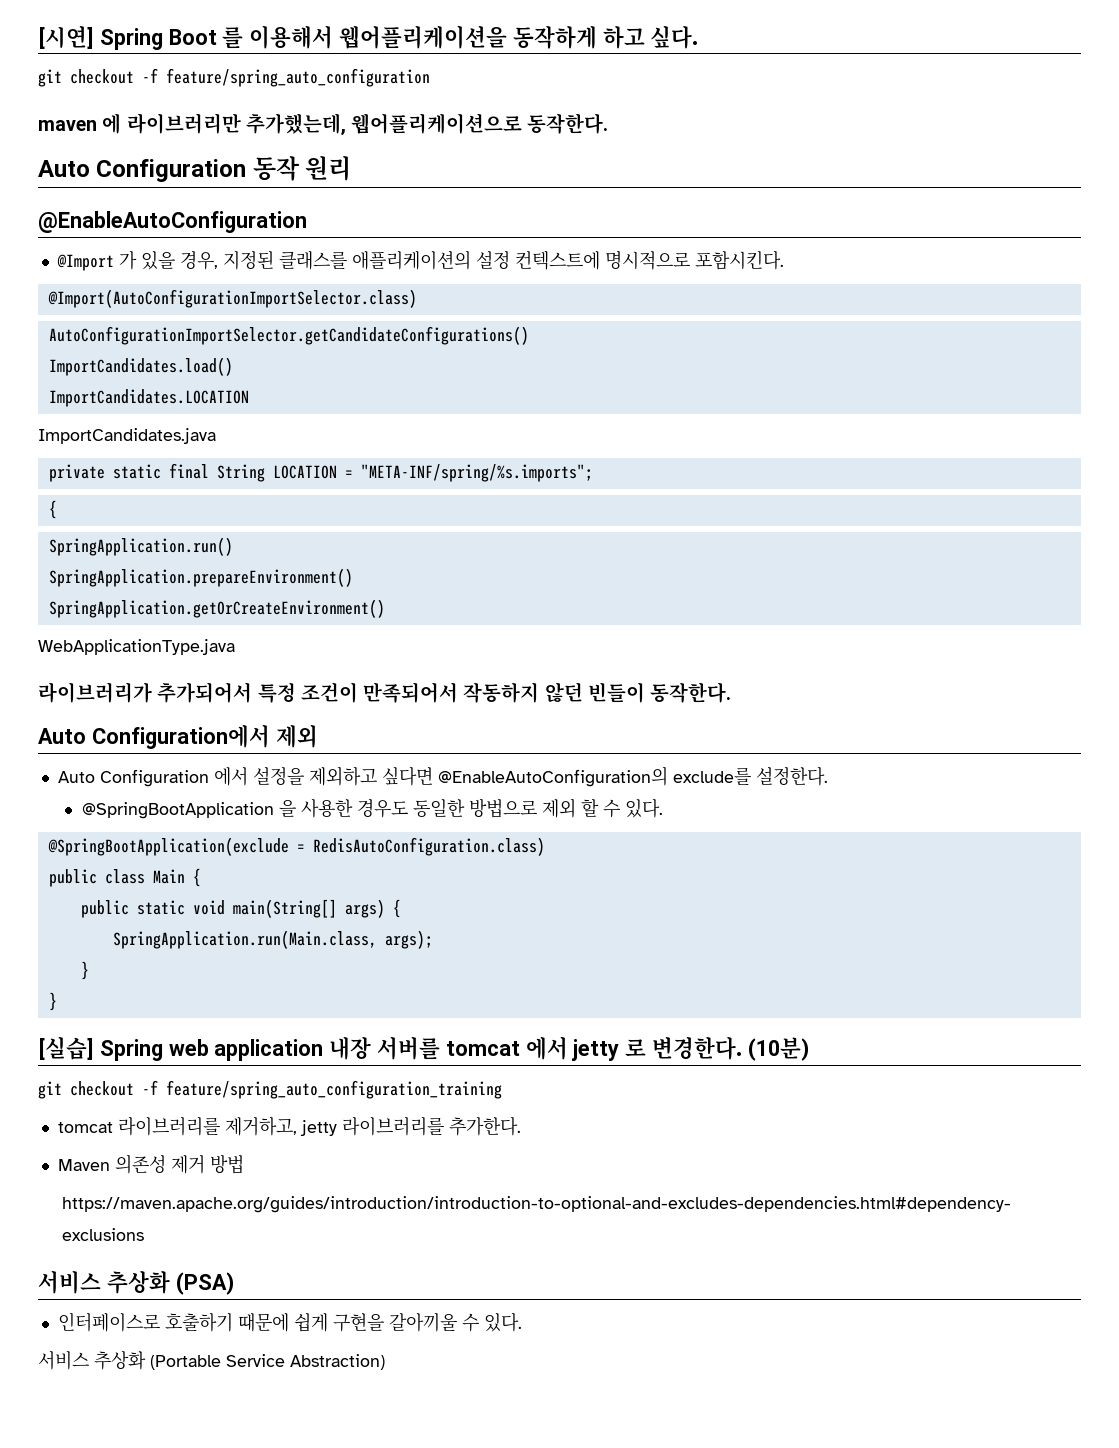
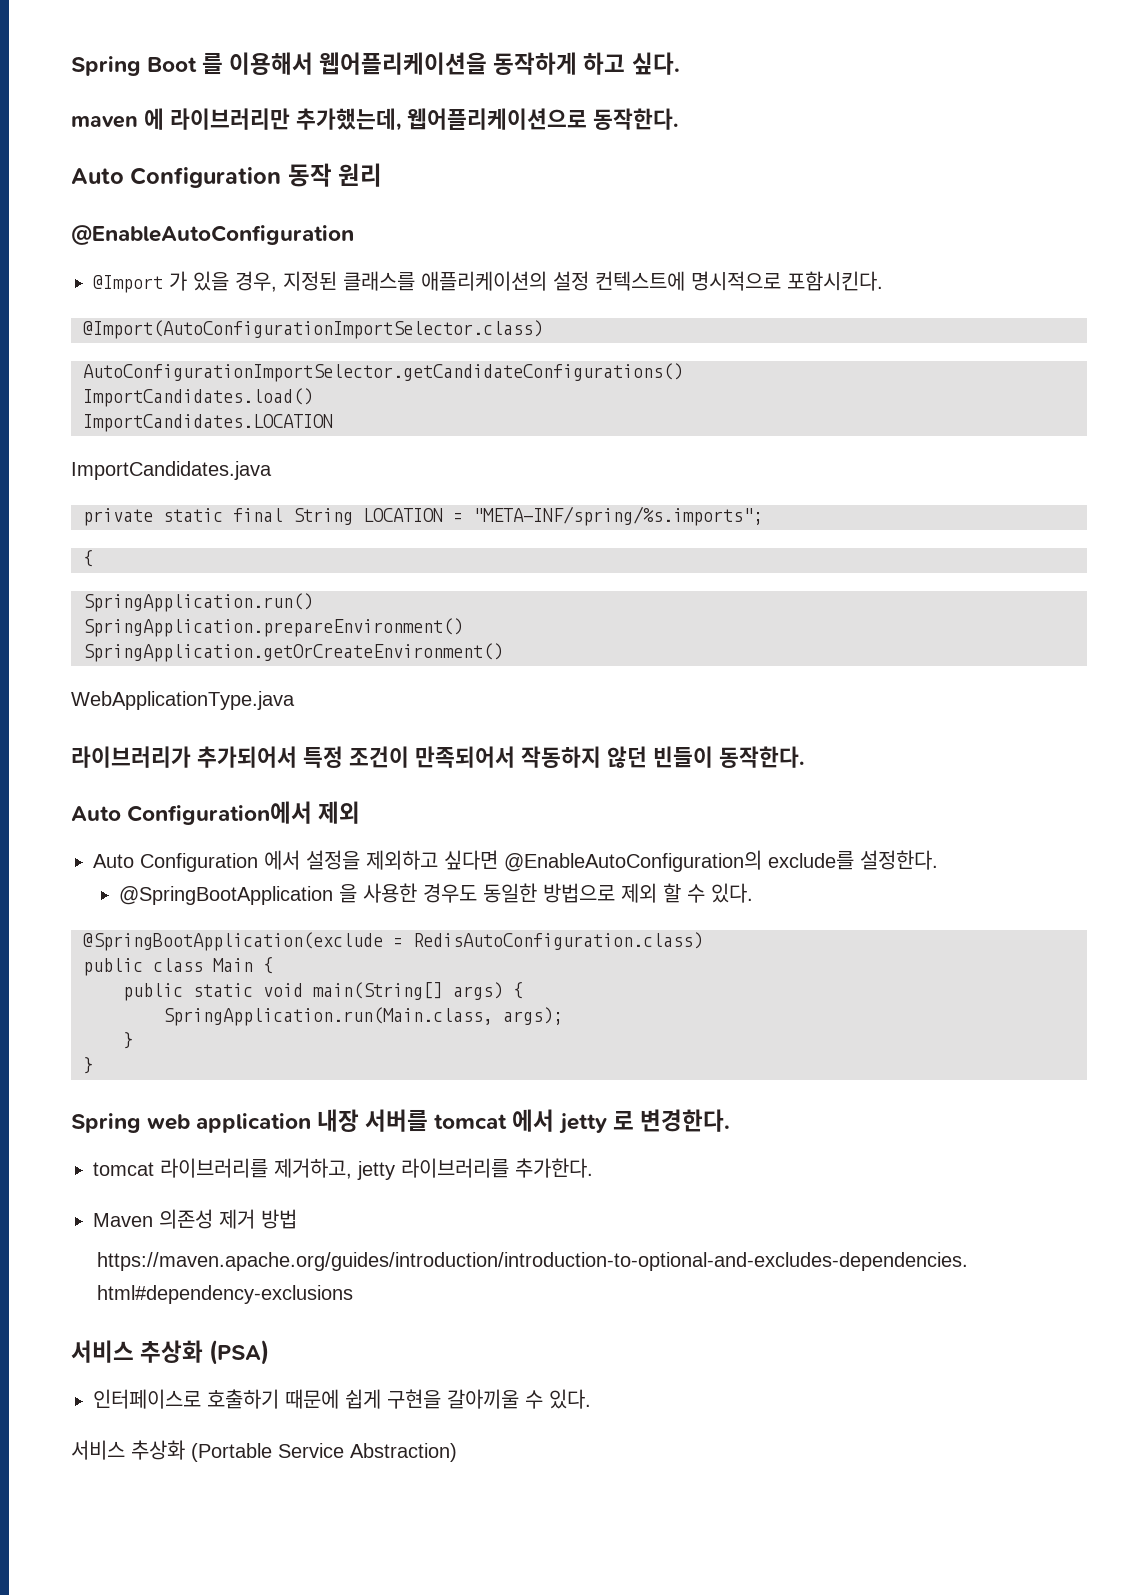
[38,26,94,49] [시연] -> (71, 66) none
[38,68,430,87] // git checkout -f feature/spring_auto_configuration -> (680, 63) none
[38,1037,94,1060] [실습] -> (93, 1065) none
[747,1037,809,1061] [38,1080,502,1099] (10분) // git checkout -f feature/spring_auto_configuration_training -> (730, 1120) none

